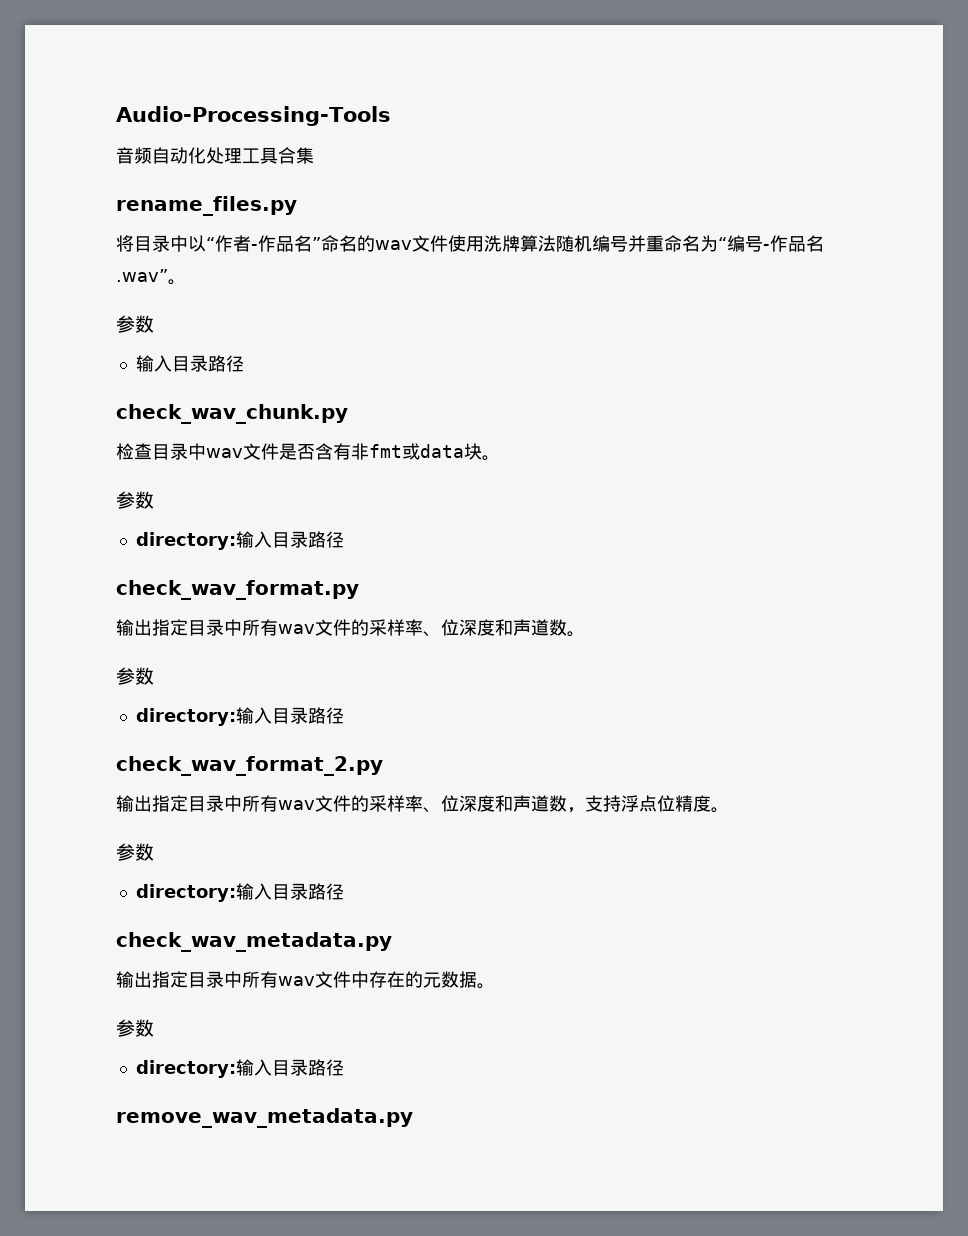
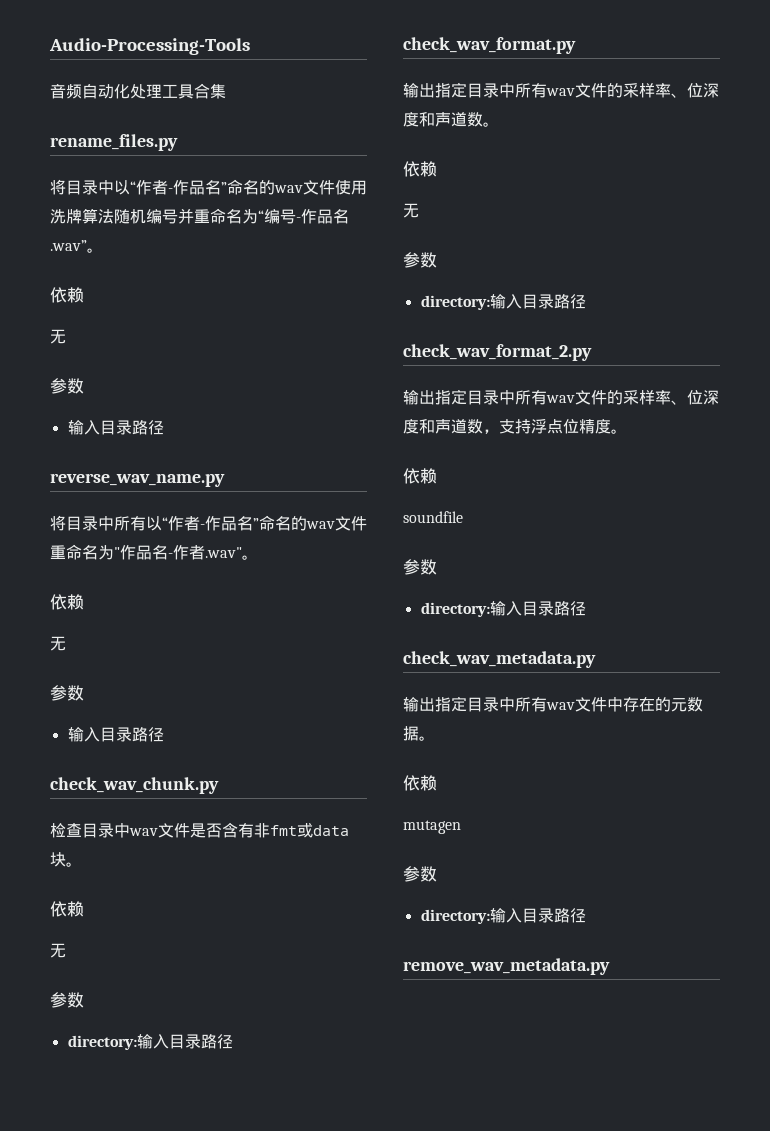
(186, 282) none -> [50,287,84,303] [50,329,66,344] [50,378,84,394] [67,420,164,435] [50,473,225,487] [50,515,367,531] [50,544,258,560] [50,594,84,610] [50,636,66,651] // 依赖 // 无 // 参数 // 输入目录路径 // reverse_wav_name.py // 将目录中所有以“作者-作品名”命名的wav文件重命名为"作品名-作者.wav"。 // 依赖 // 无
(500, 458) none -> [50,901,84,917] [50,943,66,958] // 依赖 // 无
(585, 634) none -> [403,161,437,177] [403,203,419,218] // 依赖 // 无
(729, 810) none -> [403,468,437,484] [403,511,463,523] // 依赖 // soundfile
(495, 986) none -> [403,775,437,791] [403,820,461,834] // 依赖 // mutagen

